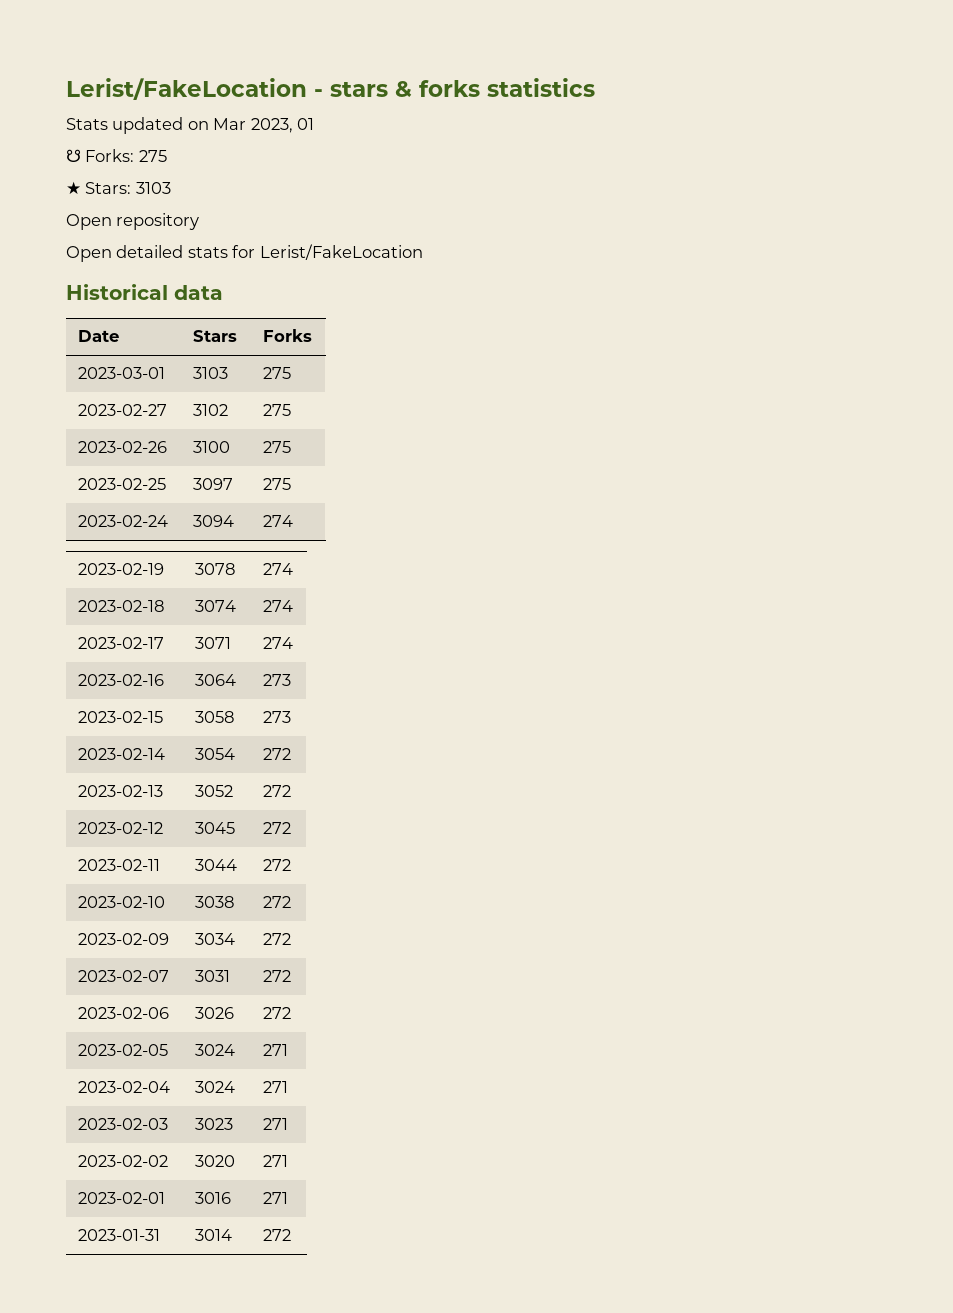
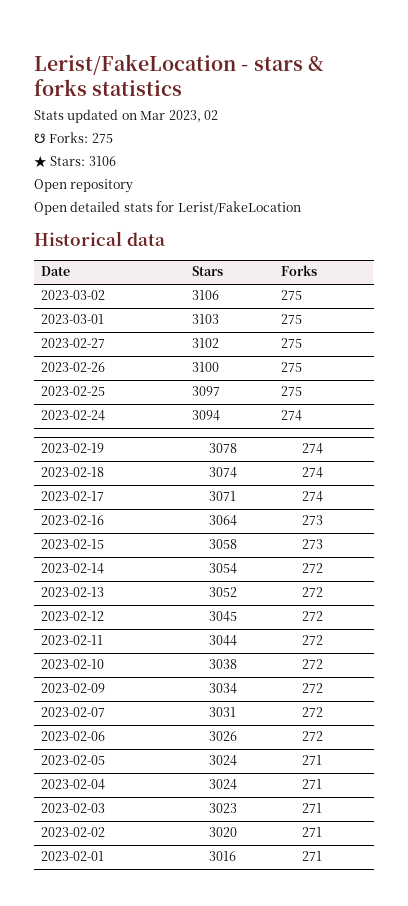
[297,118,315,130] 01 -> [203,110,218,120] 02
[135,182,171,194] 3103 -> [88,156,116,166] 3106
(313, 335) none -> [41,290,106,300] [192,290,220,300] [281,290,303,300] // 2023-03-02 | 3106 | 275
[78,1229,161,1241] [195,1229,233,1241] [263,1229,292,1241] // 2023-01-31 | 3014 | 272 -> (323, 856) none

